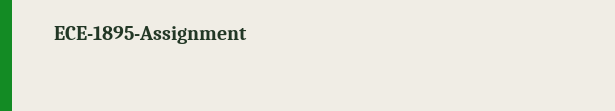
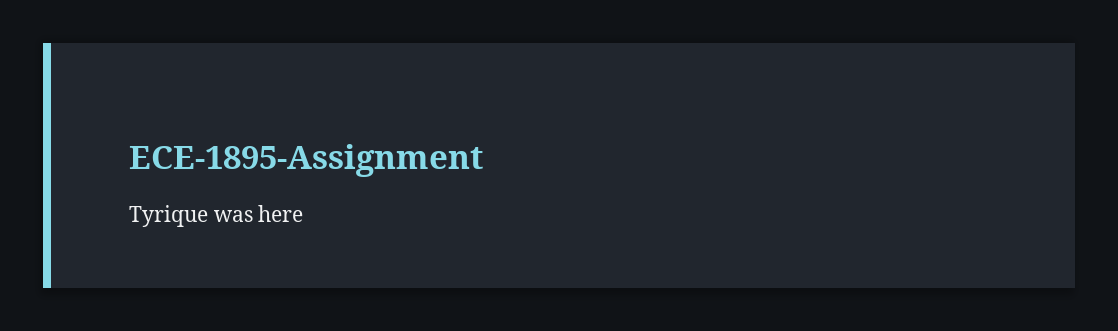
(247, 35) none -> [129,205,304,227] // Tyrique was here

